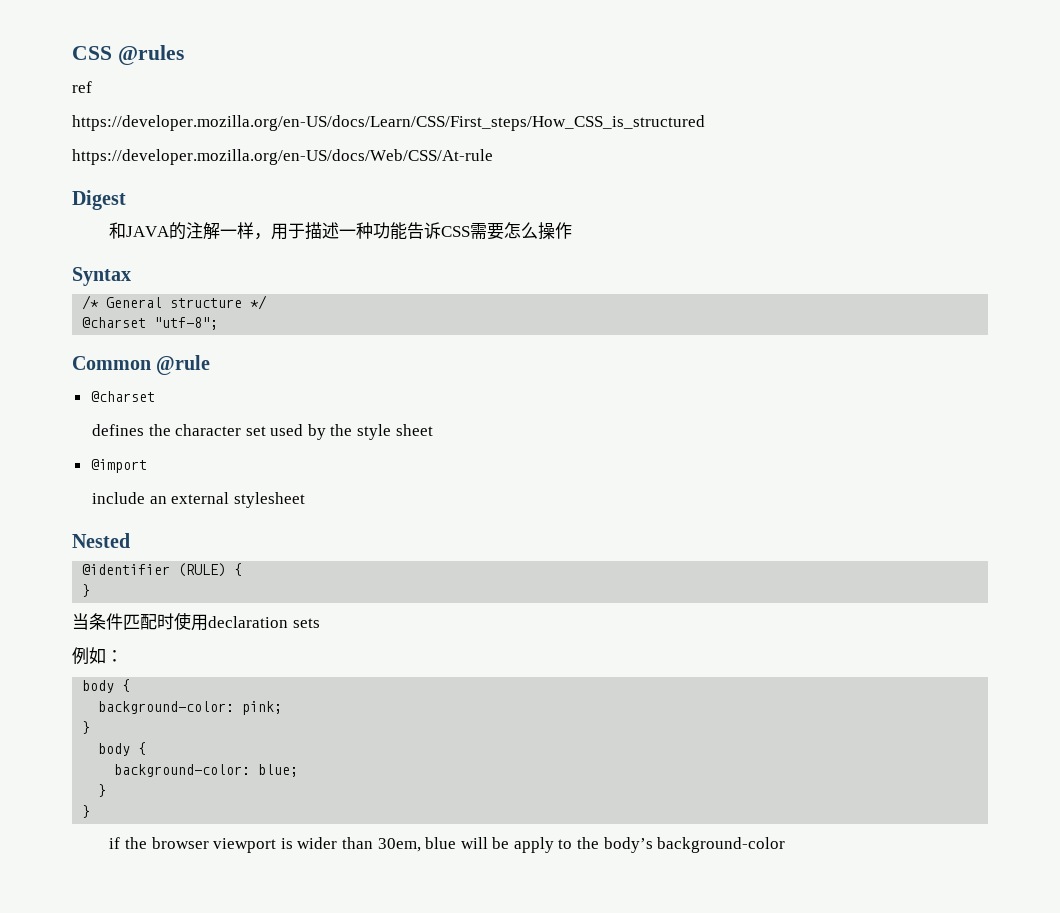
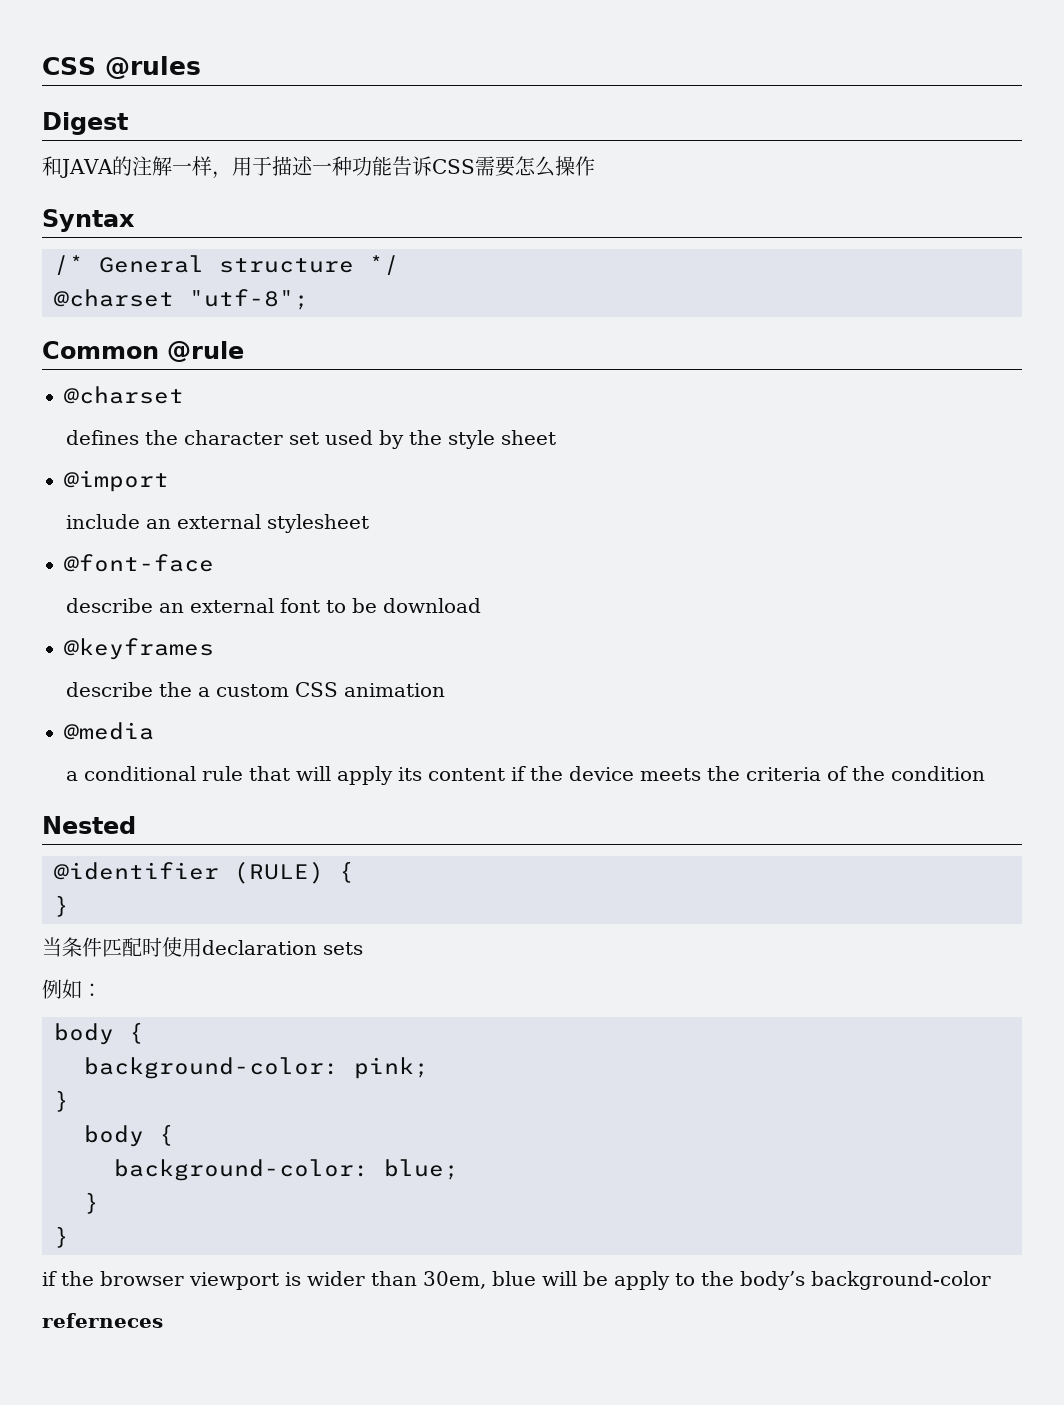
[72,81,92,93] [72,115,705,131] [72,149,493,165] // ref // https://developer.mozilla.org/en-US/docs/Learn/CSS/First_steps/How_CSS_is_structured // https://developer.mozilla.org/en-US/docs/Web/CSS/At-rule -> (201, 67) none
(305, 500) none -> [64,554,214,572] [66,598,482,613] [64,638,214,660] [66,682,446,697] [64,722,154,740] [66,766,986,785] // @font-face // describe an external font to be download // @keyframes // describe the a custom CSS animation // @media // a conditional rule that will apply its content if the device meets the criteria of the condition
(786, 845) none -> [42,1313,163,1328] // referneces

